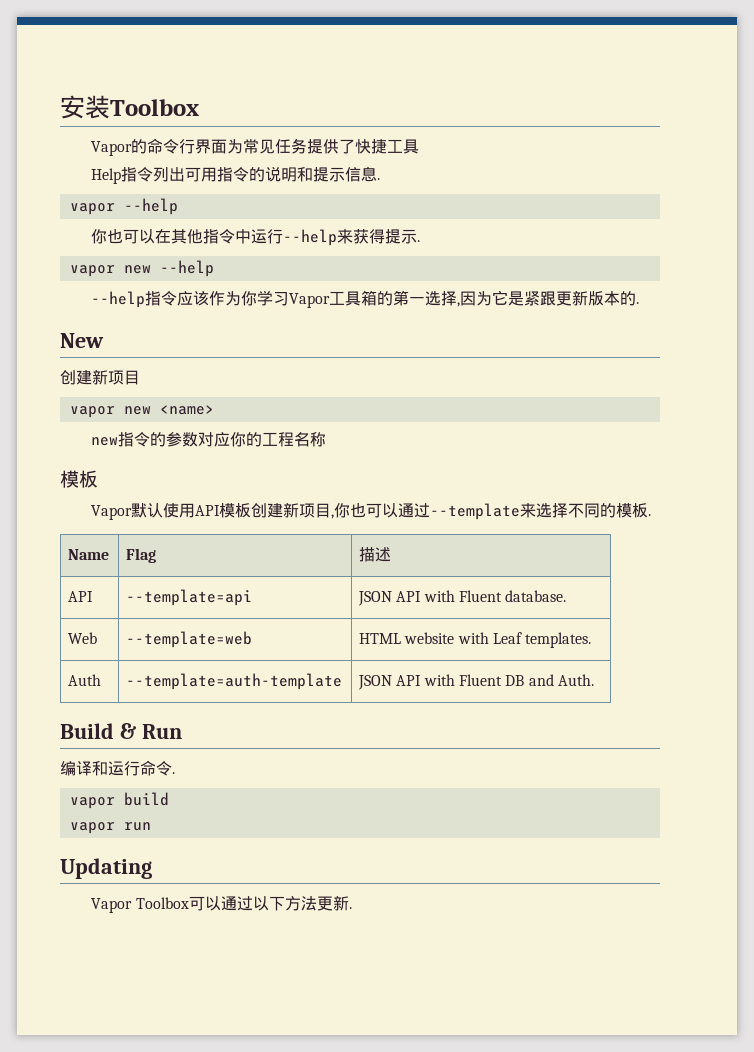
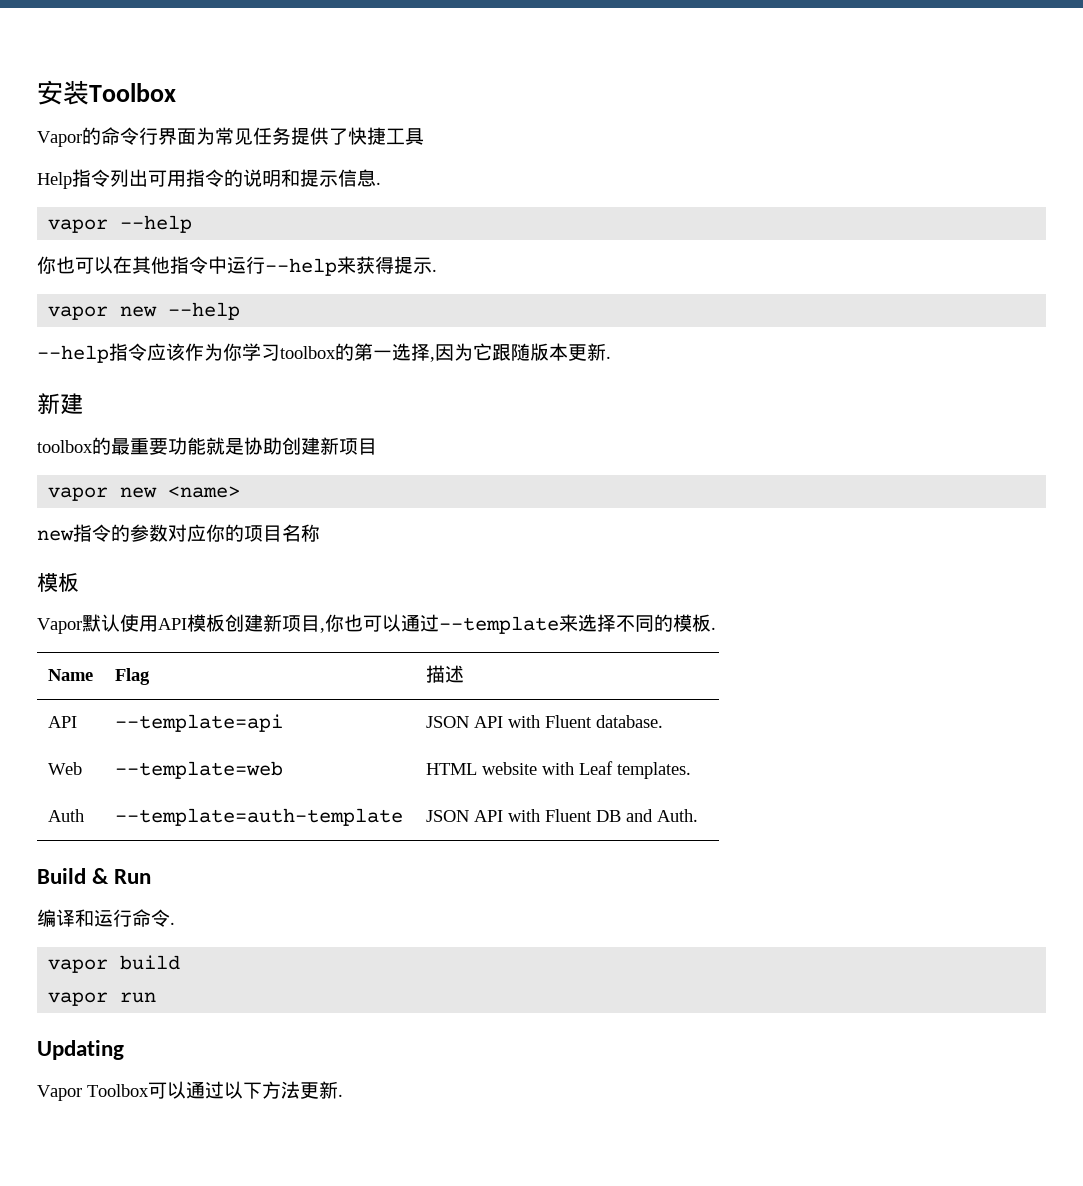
[289,290,378,308] Vapor工具箱 -> [280,346,336,359] toolbox
[508,290,640,306] [60,333,104,348] 是紧跟更新版本的. // New // -> [492,343,611,361] [37,393,83,415] [37,437,282,455] 跟随版本更新. // 新建 // toolbox的最重要功能就是协助
[262,432,295,447] 工程 -> [244,525,282,542] 项目

